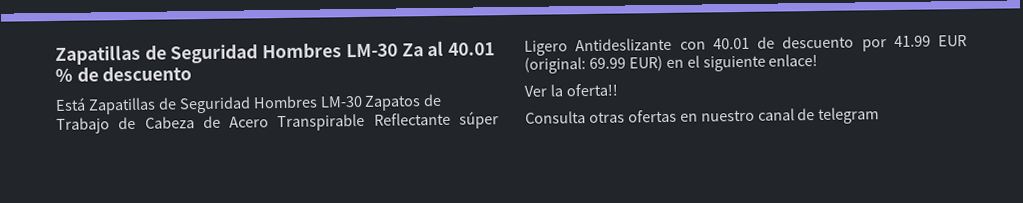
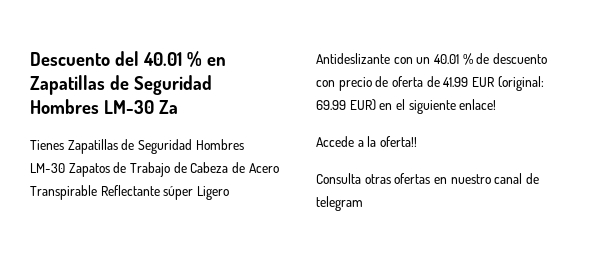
(55, 54) none -> [30,51,226,67] Descuento del 40.01 % en
[427,40,496,57] [55,66,193,82] [55,97,86,111] al 40.01 % de descuento // Está -> [30,140,64,150] // Tienes
[712,35,887,52] 40.01 de descuento por -> [416,53,547,65] [316,76,440,91] un 40.01 % de descuento con precio de oferta de
[524,85,547,97] Ver -> [316,136,364,147] Accede a

